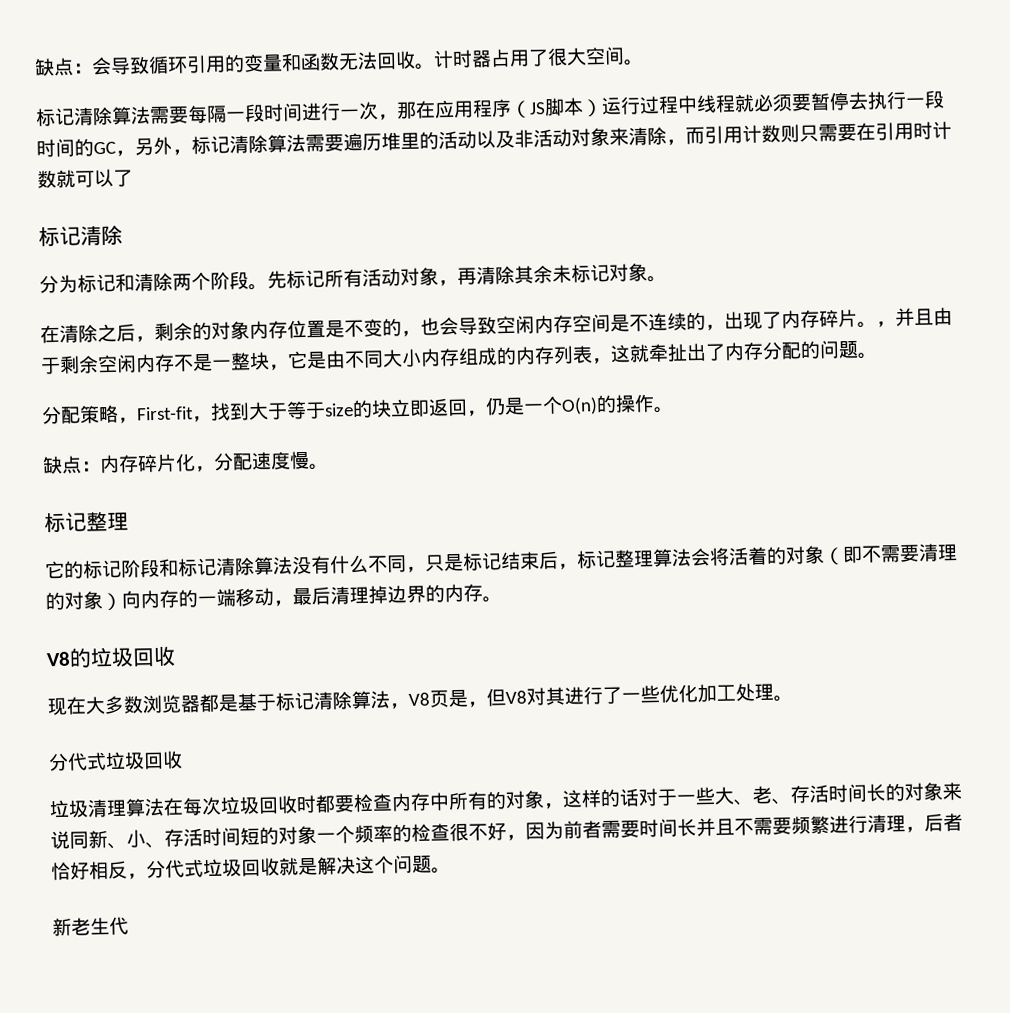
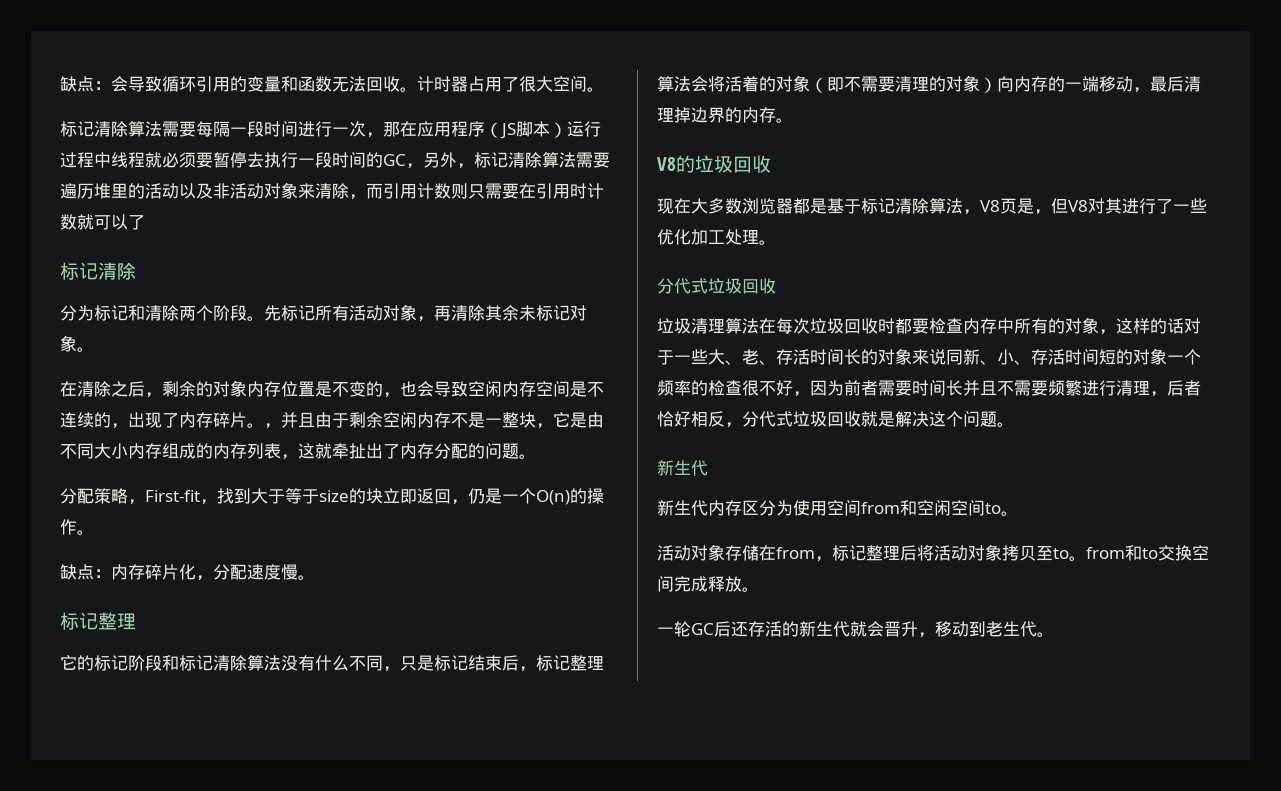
[71,916,129,936] 老生代 -> [674,460,708,476] [657,500,1018,516] [657,544,1209,562] [657,576,759,592] [657,621,1054,638] 生代 // 新生代内存区分为使用空间from和空闲空间to。 // 活动对象存储在from，标记整理后将活动对象拷贝至to。from和to交换空间完成释放。 // 一轮GC后还存活的新生代就会晋升，移动到老生代。

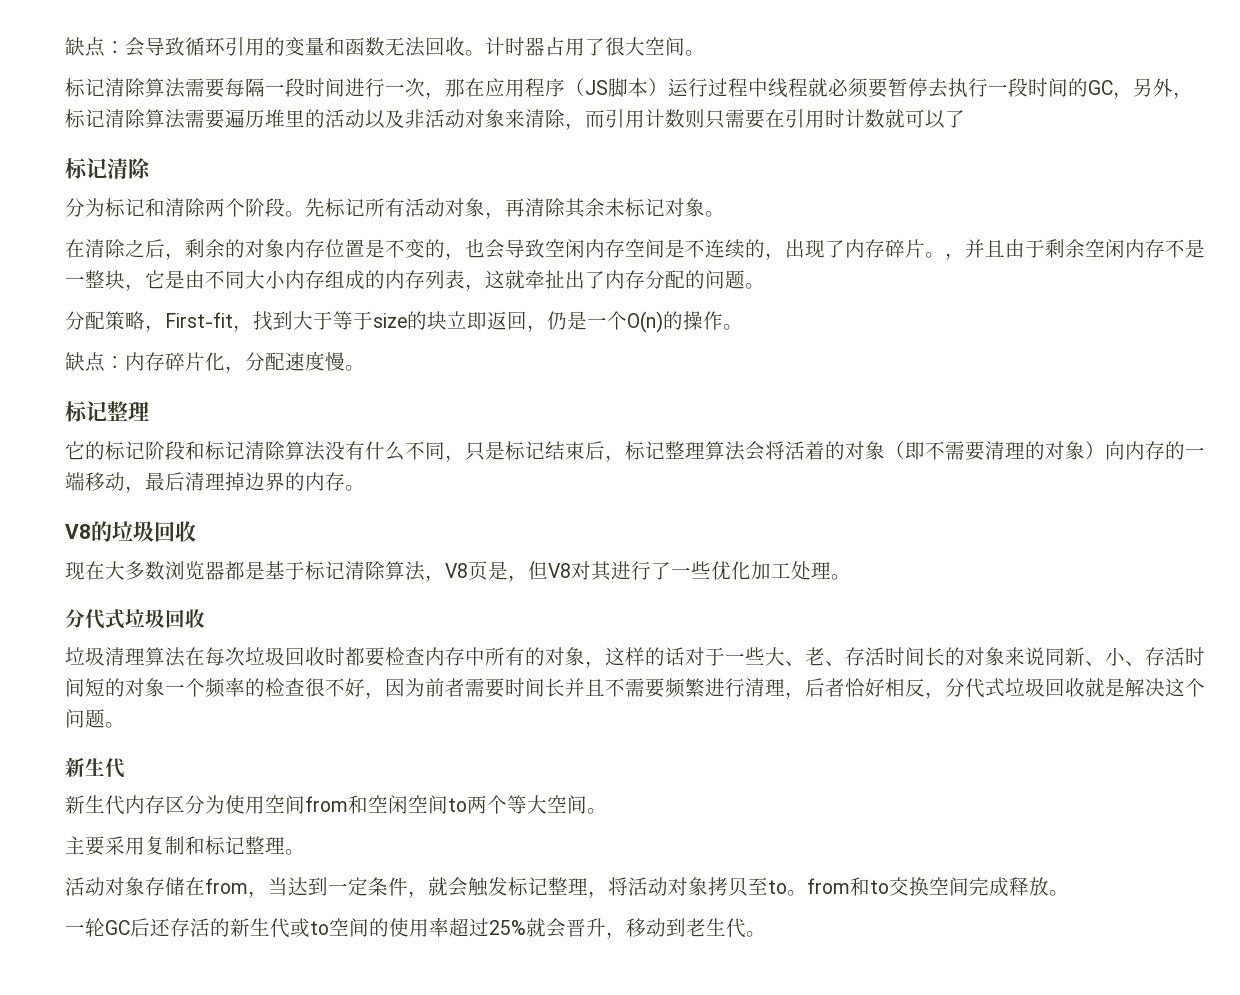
(1001, 508) none -> [467,795,607,814] [65,836,285,856] 两个等大空间。 // 主要采用复制和标记整理
[832,545,917,561] 标记整理后 -> [268,877,608,898] 当达到一定条件，就会触发标记整理，
(850, 629) none -> [290,918,526,938] 或to空间的使用率超过25%

